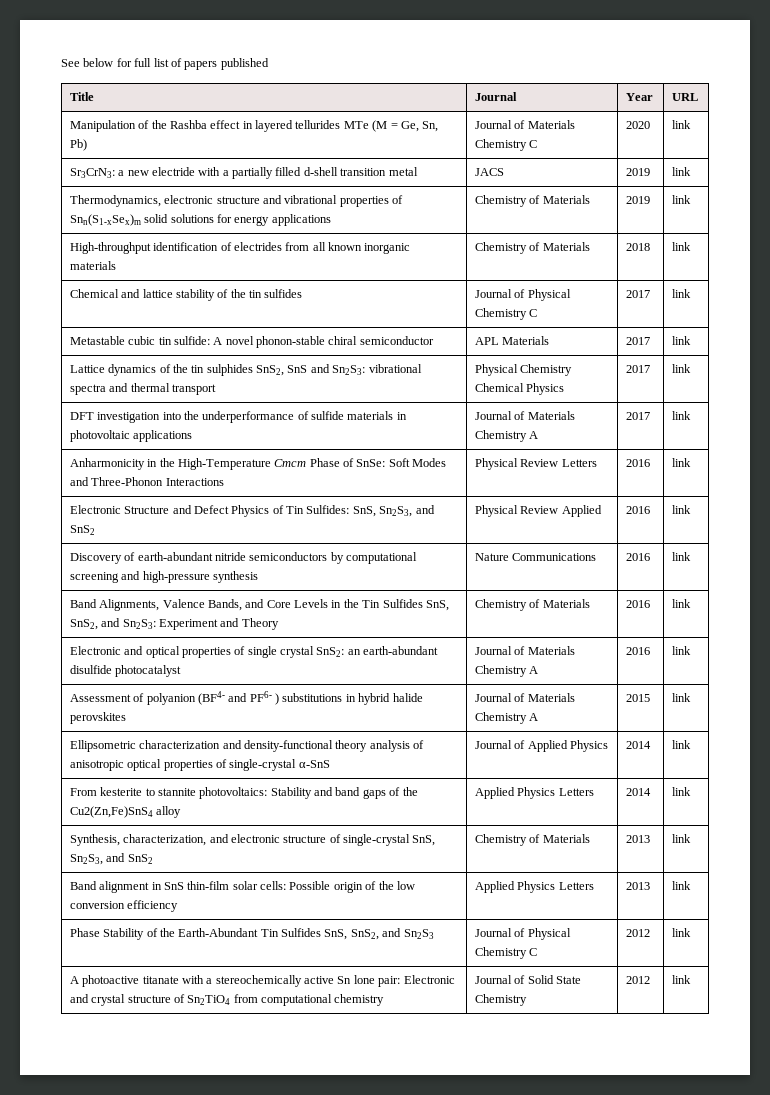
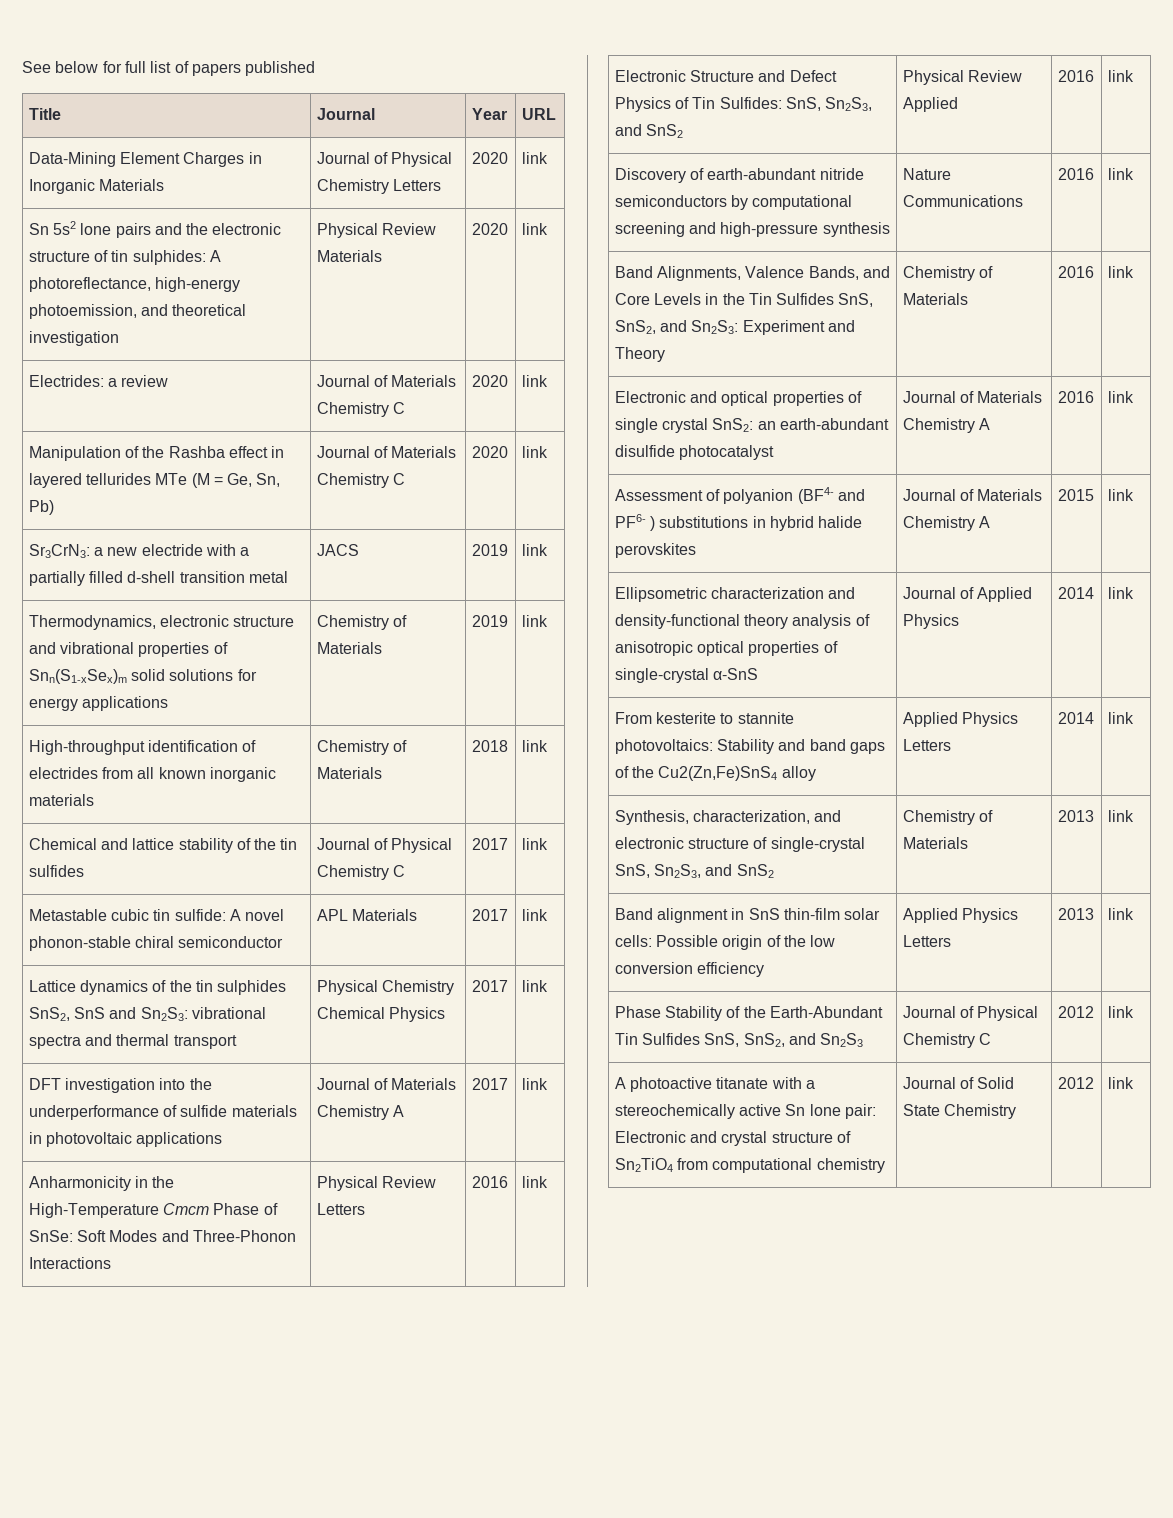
(698, 97) none -> [28,152,262,167] [28,179,164,194] [316,152,453,167] [316,179,441,194] [471,152,508,164] [521,152,548,164] [28,221,282,238] [28,250,221,265] [28,277,240,292] [28,304,247,319] [28,331,119,346] [316,223,436,238] [316,250,382,262] [471,223,508,235] [521,223,548,235] [28,375,169,387] [316,375,457,387] [316,402,405,417] [471,375,508,387] [521,375,548,387] // Data-Mining Element Charges in Inorganic Materials | Journal of Physical Chemistry Letters | 2020 | link // Sn 5s2 lone pairs and the electronic structure of tin sulphides: A photoreflectance, high-energy photoemission, and theoretical investigation | Physical Review Materials | 2020 | link // Electrides: a review | Journal of Materials Chemistry C | 2020 | link

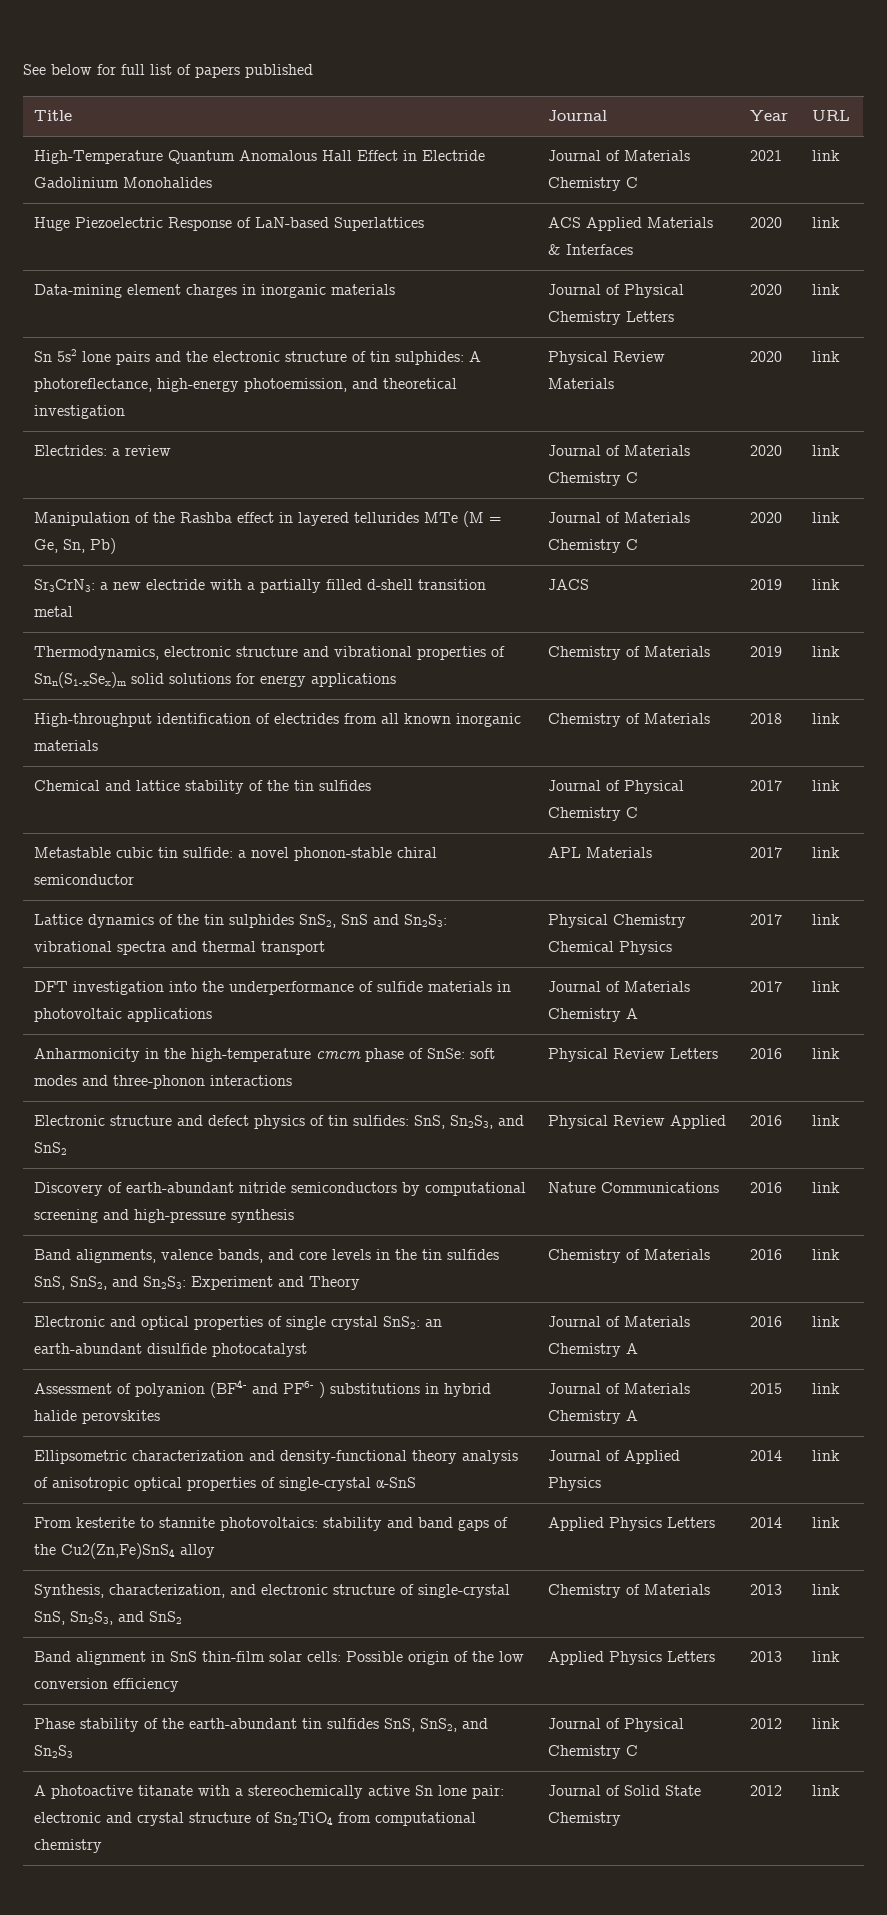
[28,152,262,167] [28,179,164,194] Data-Mining Element Charges in Inorganic Materials -> [34,150,486,164] [34,177,213,188] [548,150,691,161] [548,177,639,191] [750,150,783,161] [812,150,841,161] [34,217,425,231] [548,217,714,231] [548,244,634,255] [750,217,783,228] [812,217,841,228] [34,284,396,298] High-Temperature Quantum Anomalous Hall Effect in Electride Gadolinium Monohalides | Journal of Materials Chemistry C | 2021 | link // Huge Piezoelectric Response of LaN-based Superlattices | ACS Applied Materials & Interfaces | 2020 | link // Data-mining element charges in inorganic materials
[229,909,241,921] A -> [238,850,247,858] a
[28,1203,278,1218] [28,1230,296,1242] [28,1257,111,1269] High-Temperature Cmcm Phase of SnSe: Soft Modes and Three-Phonon Interactions -> [191,1048,496,1062] [34,1075,293,1089] high-temperature cmcm phase of SnSe: soft modes and three-phonon interactions
[689,70,837,82] [614,97,782,112] Structure and Defect Physics of Tin Sulfides: -> [110,1115,410,1129] structure and defect physics of tin sulfides:
[656,266,890,281] [614,293,835,305] Alignments, Valence Bands, and Core Levels in the Tin Sulfides -> [76,1249,500,1263] alignments, valence bands, and core levels in the tin sulfides
[716,739,774,754] Stability -> [323,1517,383,1531] stability
[664,1006,883,1021] [614,1033,700,1045] Stability of the Earth-Abundant Tin Sulfides -> [80,1718,380,1732] stability of the earth-abundant tin sulfides
[614,1131,686,1143] Electronic -> [34,1812,102,1823] electronic

